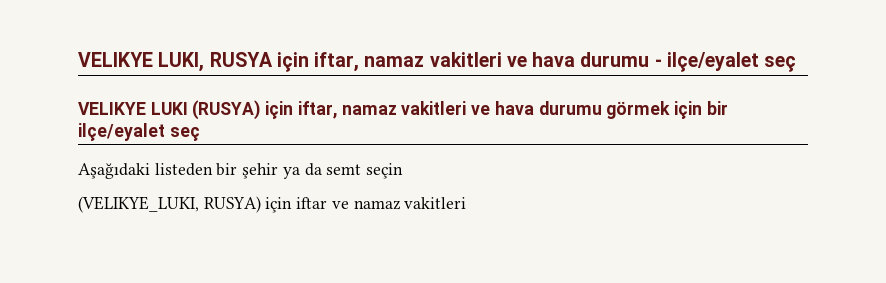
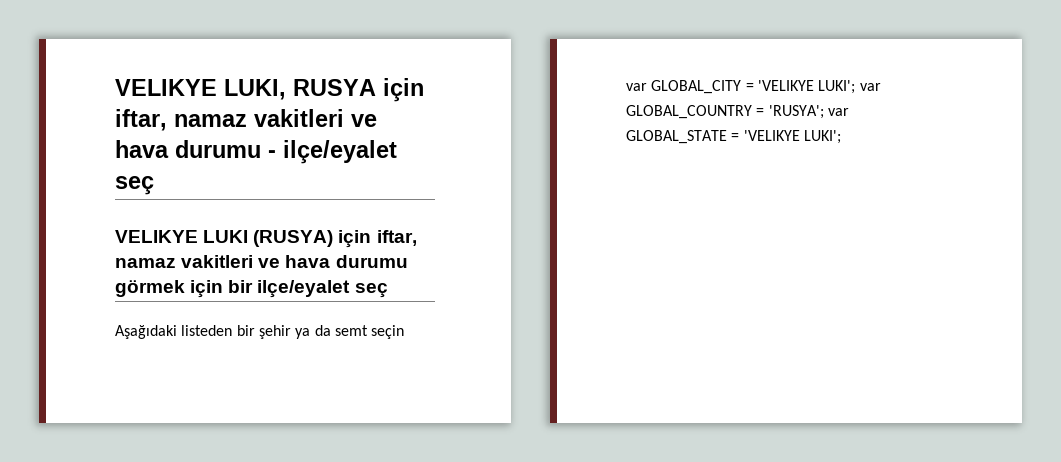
[78,196,467,213] (VELIKYE_LUKI, RUSYA) için iftar ve namaz vakitleri -> [626,80,881,94] [626,105,849,119] [626,130,841,144] var GLOBAL_CITY = 'VELIKYE LUKI'; var GLOBAL_COUNTRY = 'RUSYA'; var GLOBAL_STATE = 'VELIKYE LUKI';

